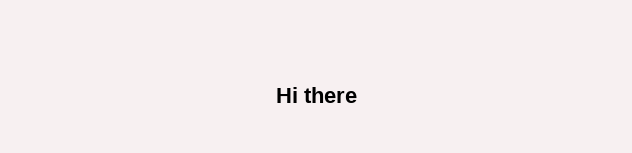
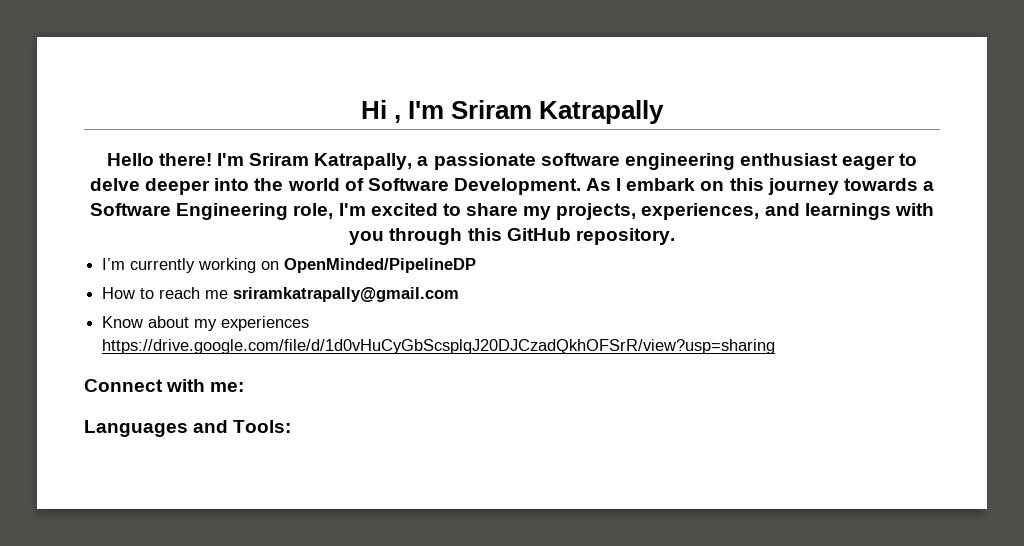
[303,87,357,103] there -> [393,100,665,124] [106,153,918,170] [90,178,934,195] [90,203,934,220] [349,228,675,245] [102,258,477,273] [102,287,460,302] [102,316,310,331] [102,339,776,354] [84,379,245,392] [84,420,292,437] , I'm Sriram Katrapally // Hello there! I'm Sriram Katrapally, a passionate software engineering enthusiast eager to delve deeper into the world of Software Development. As I embark on this journey towards a Software Engineering role, I'm excited to share my projects, experiences, and learnings with you through this GitHub repository. // I’m currently working on OpenMinded/PipelineDP // How to reach me sriramkatrapally@gmail.com // Know about my experiences https://drive.google.com/file/d/1d0vHuCyGbScsplqJ20DJCzadQkhOFSrR/view?usp=sharing // Connect with me: // Languages and Tools:

